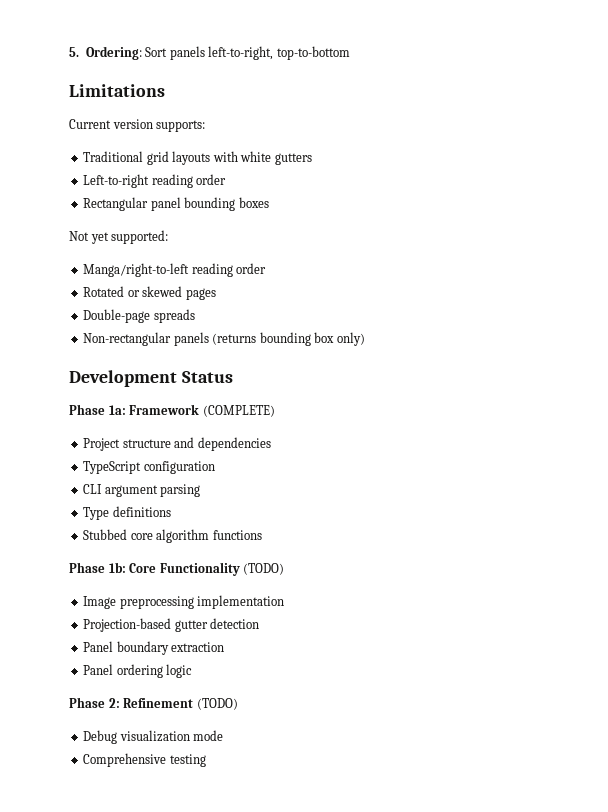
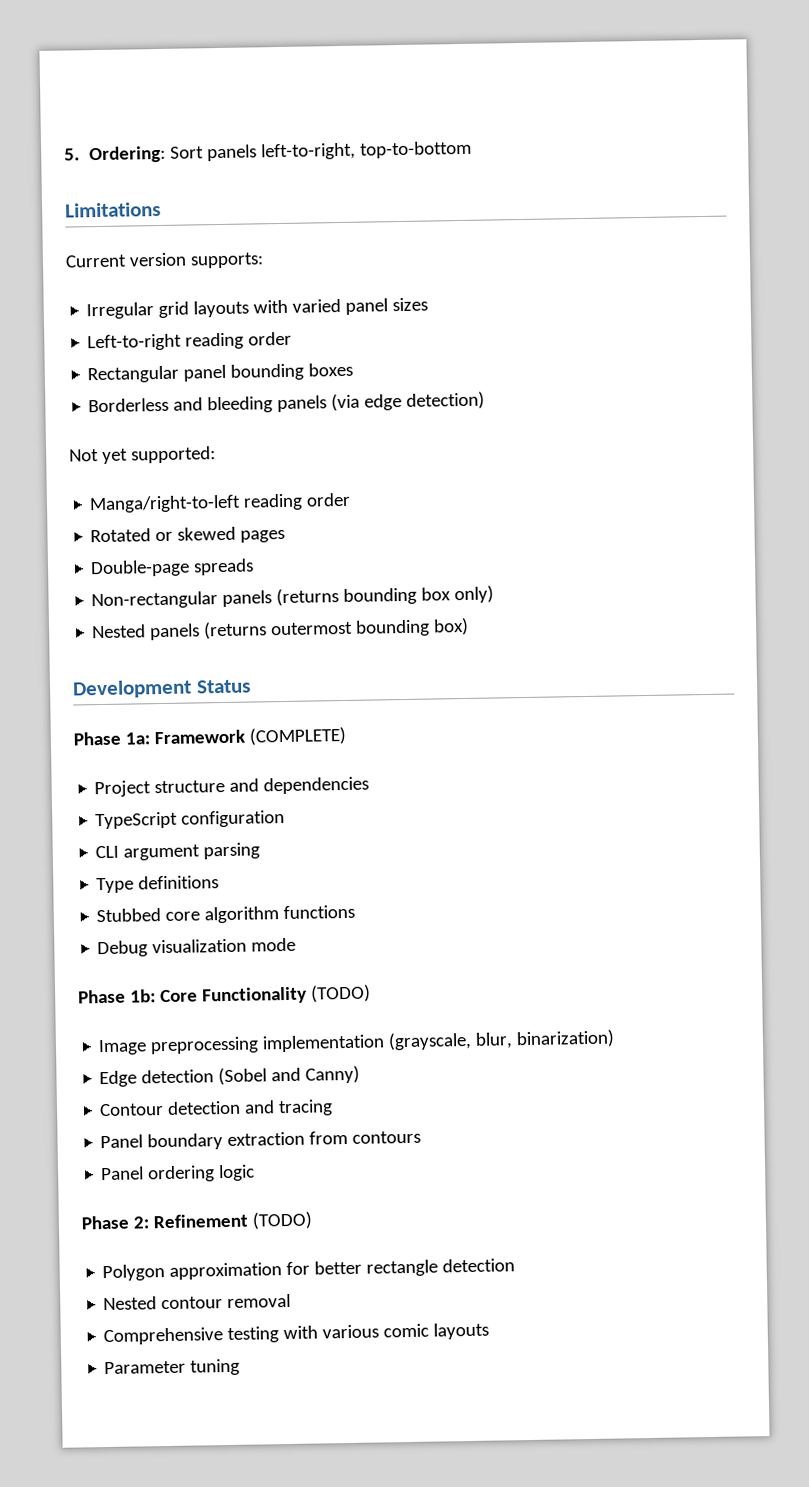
[83,151,144,162] Traditional -> [86,302,155,320] Irregular
[240,151,312,165] white gutters -> [292,297,429,315] varied panel sizes
(269, 202) none -> [88,391,486,414] // Borderless and bleeding panels (via edge detection)
(365, 339) none -> [91,617,470,641] // Nested panels (returns outermost bounding box)
(262, 535) none -> [97,937,297,958] // Debug visualization mode
[83,618,260,632] // Projection-based gutter detection -> [388,1029,616,1051] [99,1065,361,1088] [99,1099,334,1117] (grayscale, blur, binarization) // Edge detection (Sobel and Canny) // Contour detection and tracing
(225, 647) none -> [309,1130,422,1145] from contours
[83,730,224,744] [83,753,206,767] Debug visualization mode // Comprehensive testing -> [102,1258,516,1282] [103,1293,292,1311] [103,1322,490,1346] [104,1358,241,1376] Polygon approximation for better rectangle detection // Nested contour removal // Comprehensive testing with various comic layouts // Parameter tuning

